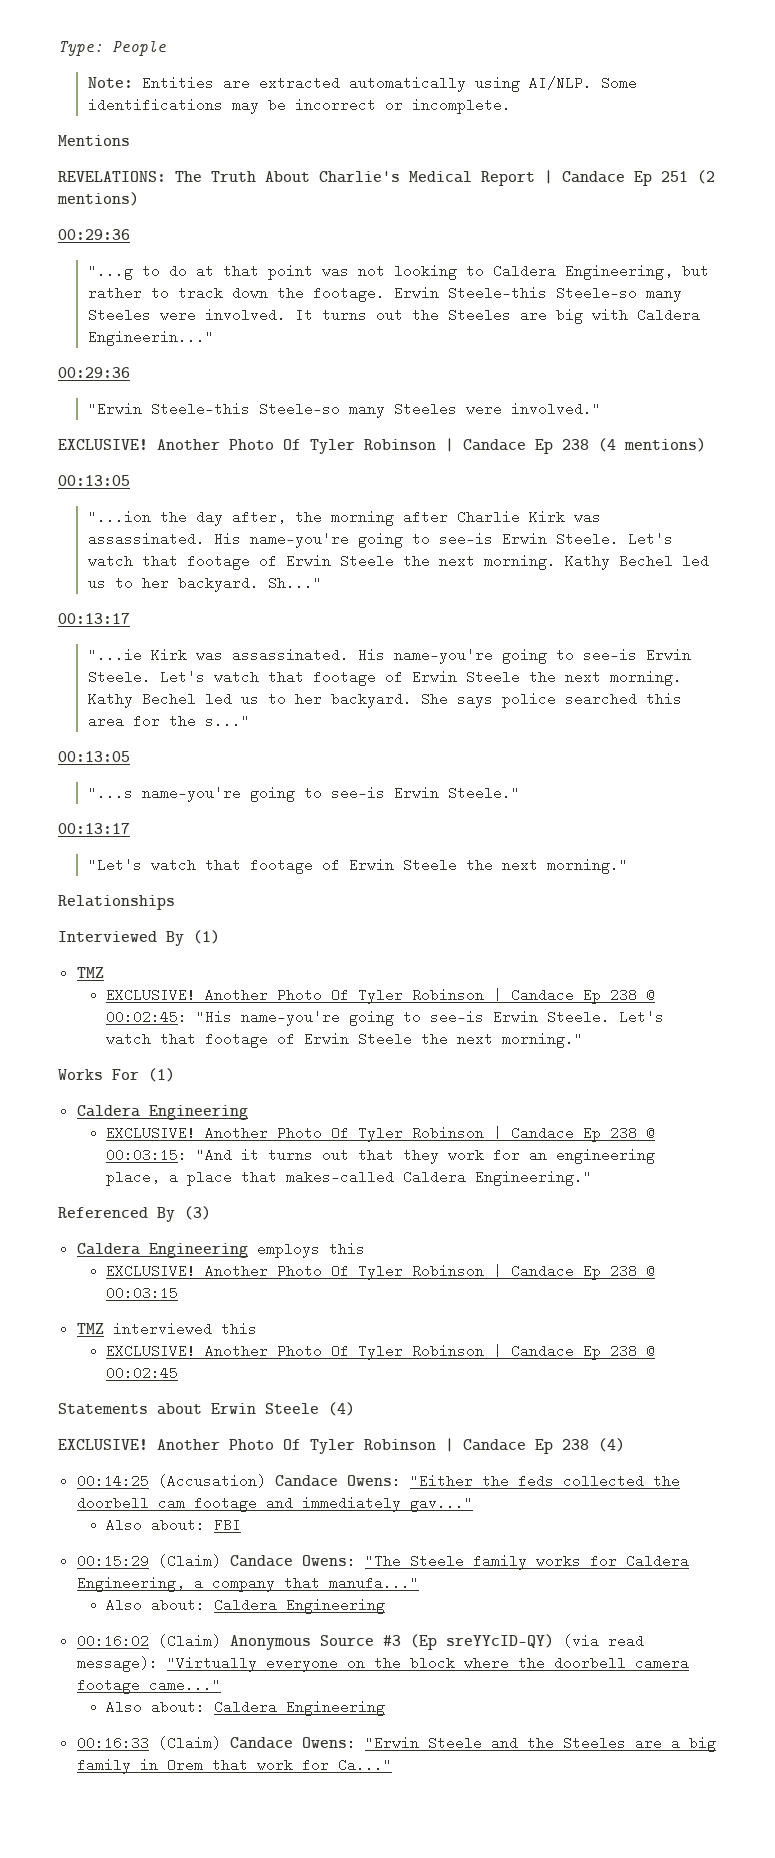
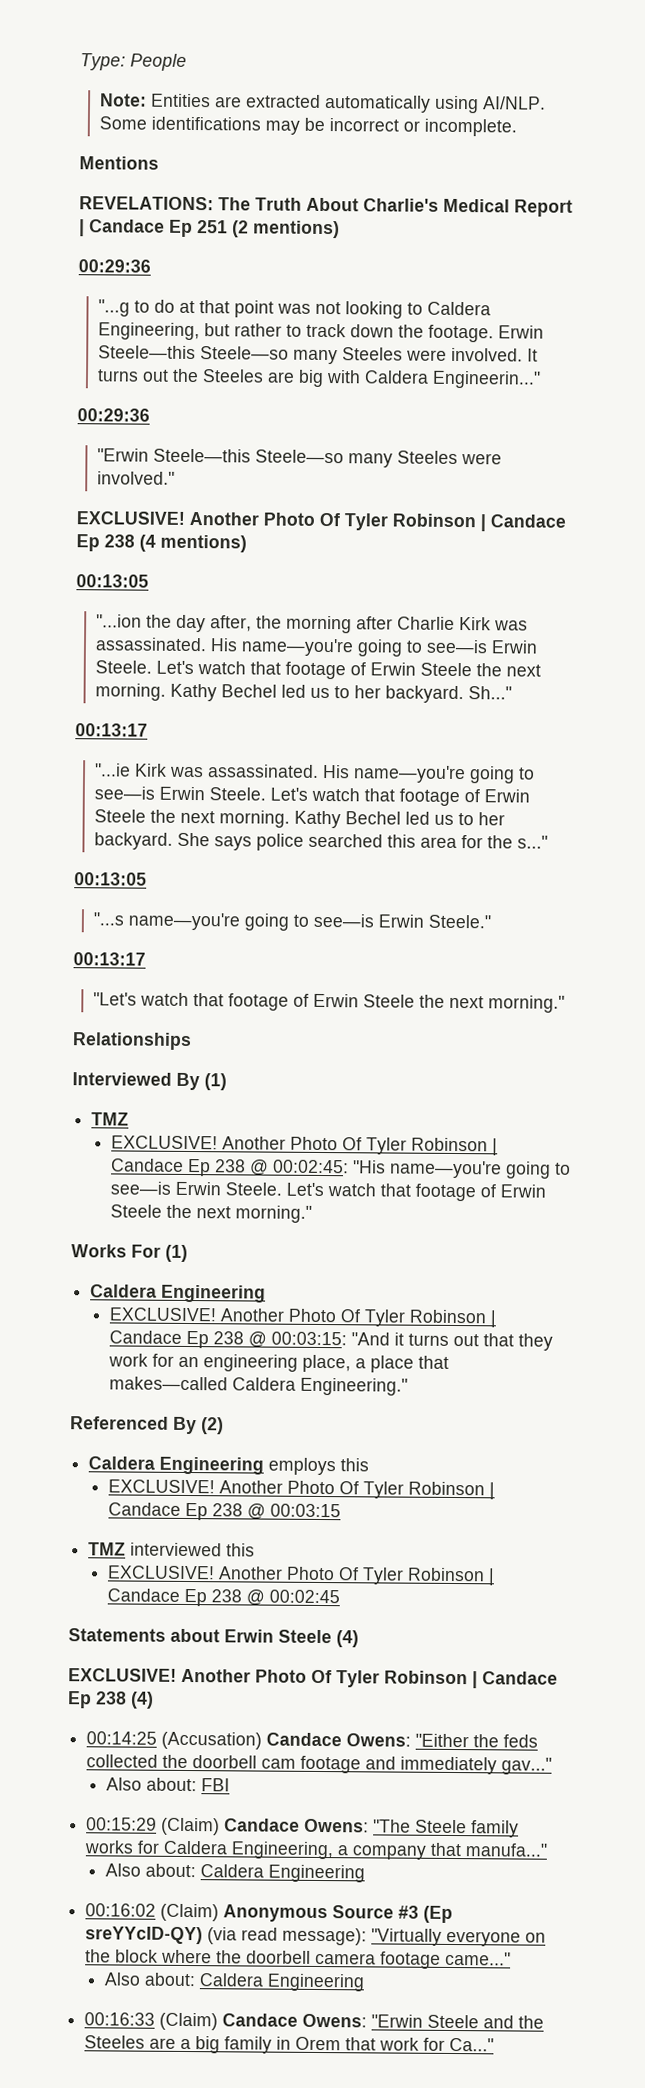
[184,1206,211,1220] (3) -> [201,1417,224,1435] (2)

